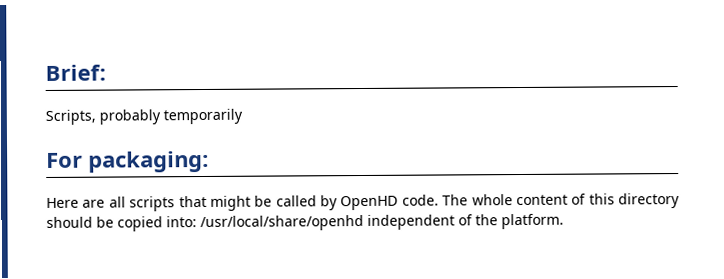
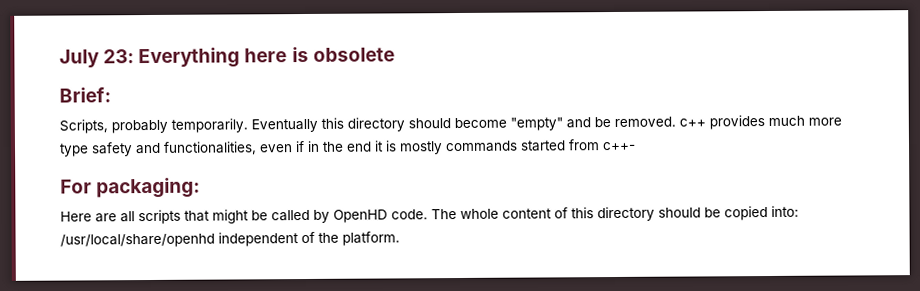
[45,64,106,81] [45,108,243,125] Brief: // Scripts, probably temporarily -> [59,46,395,69] [59,87,111,103] [59,115,842,134] [59,139,636,157] July 23: Everything here is obsolete // Brief: // Scripts, probably temporarily. Eventually this directory should become "empty" and be removed. c++ provides much more type safety and functionalities, even if in the end it is mostly commands started from c++-

